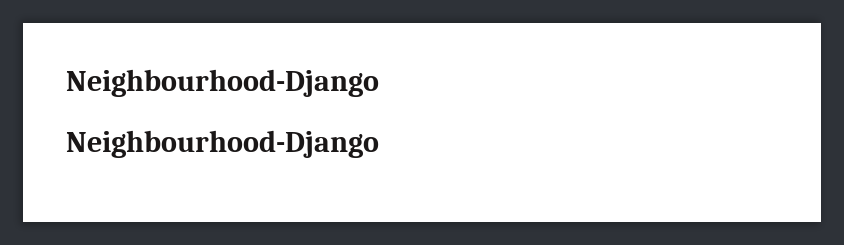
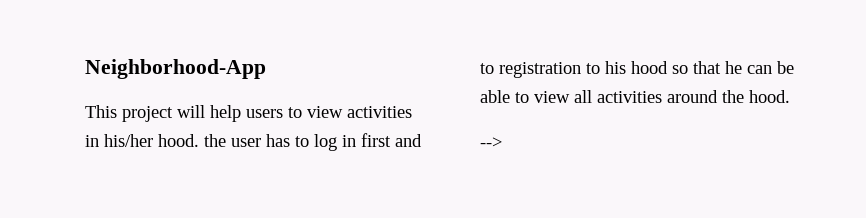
[66,69,379,97] [66,130,379,158] Neighbourhood-Django // Neighbourhood-Django -> [85,59,266,79] [85,105,412,122] [85,133,422,151] [480,61,794,78] [480,90,790,103] [480,137,502,148] Neighborhood-App // This project will help users to view activities in his/her hood. the user has to log in first and to registration to his hood so that he can be able to view all activities around the hood. // -->

